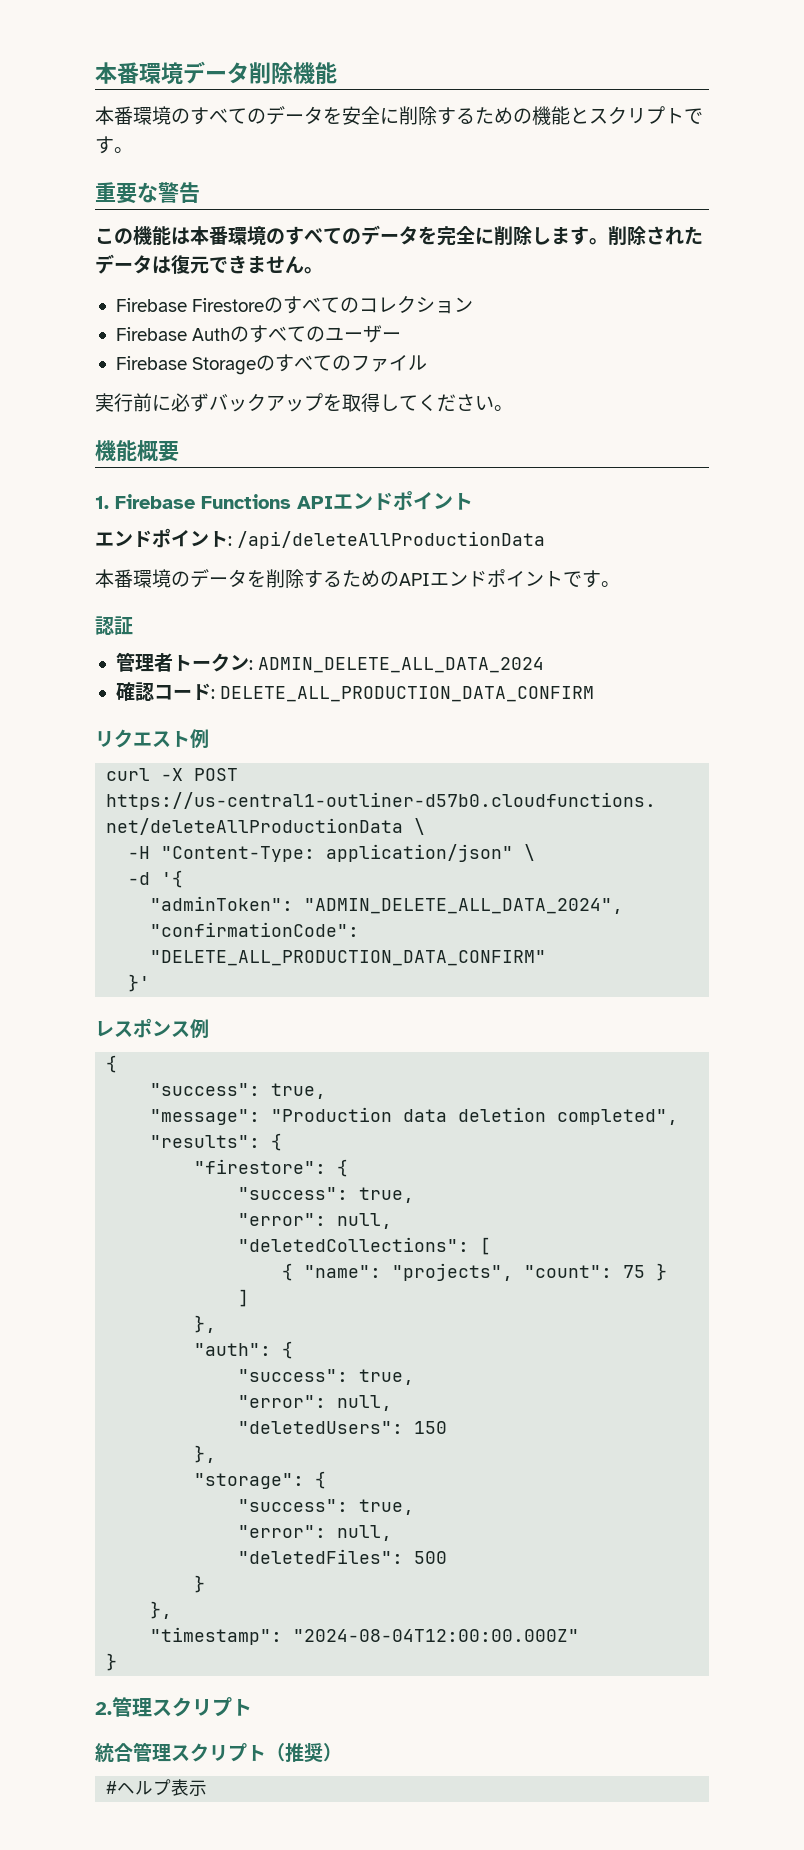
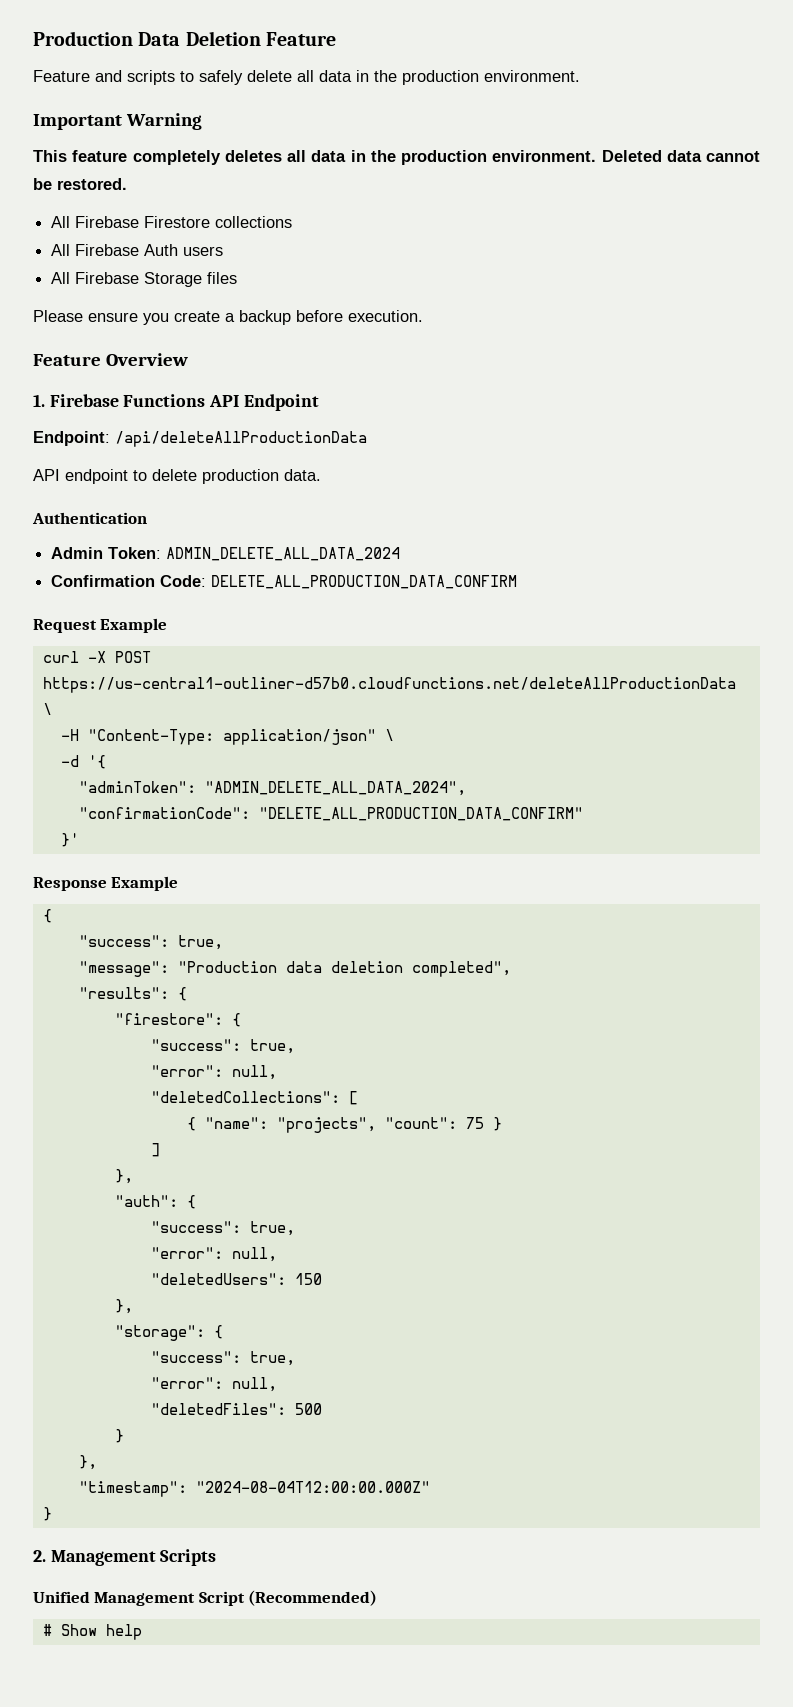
[95,61,337,84] [95,106,703,125] [95,136,133,154] [95,182,200,204] [95,225,703,246] [95,254,323,274] [115,295,474,314] [115,325,402,343] [115,354,428,375] [95,393,513,412] [95,440,179,462] [95,491,473,510] [95,528,546,549] [95,569,620,588] [95,616,133,635] [115,652,545,673] [115,682,595,702] [95,729,209,748] 本番環境データ削除機能 // 本番環境のすべてのデータを安全に削除するための機能とスクリプトです。 // 重要な警告 // この機能は本番環境のすべてのデータを完全に削除します。削除されたデータは復元できません。 // Firebase Firestoreのすべてのコレクション // Firebase Authのすべてのユーザー // Firebase Storageのすべてのファイル // 実行前に必ずバックアップを取得してください。 // 機能概要 // 1. Firebase Functions APIエンドポイント // エンドポイント: /api/deleteAllProductionData // 本番環境のデータを削除するためのAPIエンドポイントです。 // 認証 // 管理者トークン: ADMIN_DELETE_ALL_DATA_2024 // 確認コード: DELETE_ALL_PRODUCTION_DATA_CONFIRM // リクエスト例 -> [33,31,336,46] [33,70,580,85] [33,113,202,130] [33,150,760,165] [33,178,127,190] [51,216,293,228] [51,244,224,256] [51,272,238,287] [33,310,423,325] [33,353,188,366] [33,394,319,411] [33,431,367,447] [33,469,321,484] [32,512,147,524] [51,547,401,561] [51,575,518,589] [33,618,168,633] Production Data Deletion Feature // Feature and scripts to safely delete all data in the production environment. // Important Warning // This feature completely deletes all data in the production environment. Deleted data cannot be restored. // All Firebase Firestore collections // All Firebase Auth users // All Firebase Storage files // Please ensure you create a backup before execution. // Feature Overview // 1. Firebase Functions API Endpoint // Endpoint: /api/deleteAllProductionData // API endpoint to delete production data. // Authentication // Admin Token: ADMIN_DELETE_ALL_DATA_2024 // Confirmation Code: DELETE_ALL_PRODUCTION_DATA_CONFIRM // Request Example
[95,1018,209,1038] レスポンス例 -> [33,876,179,891] Response Example
[112,1697,252,1717] [95,1742,342,1763] 管理スクリプト // 統合管理スクリプト（推奨） -> [50,1549,217,1566] [33,1590,378,1606] Management Scripts // Unified Management Script (Recommended)
[117,1779,208,1796] ヘルプ表示 -> [60,1624,142,1640] Show help

